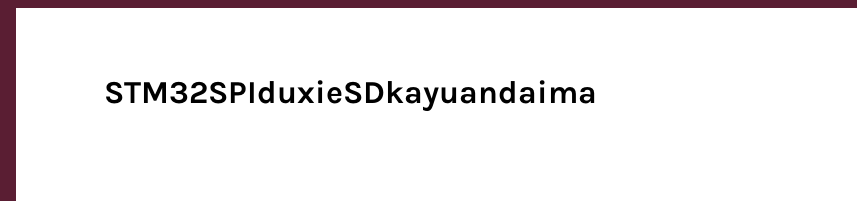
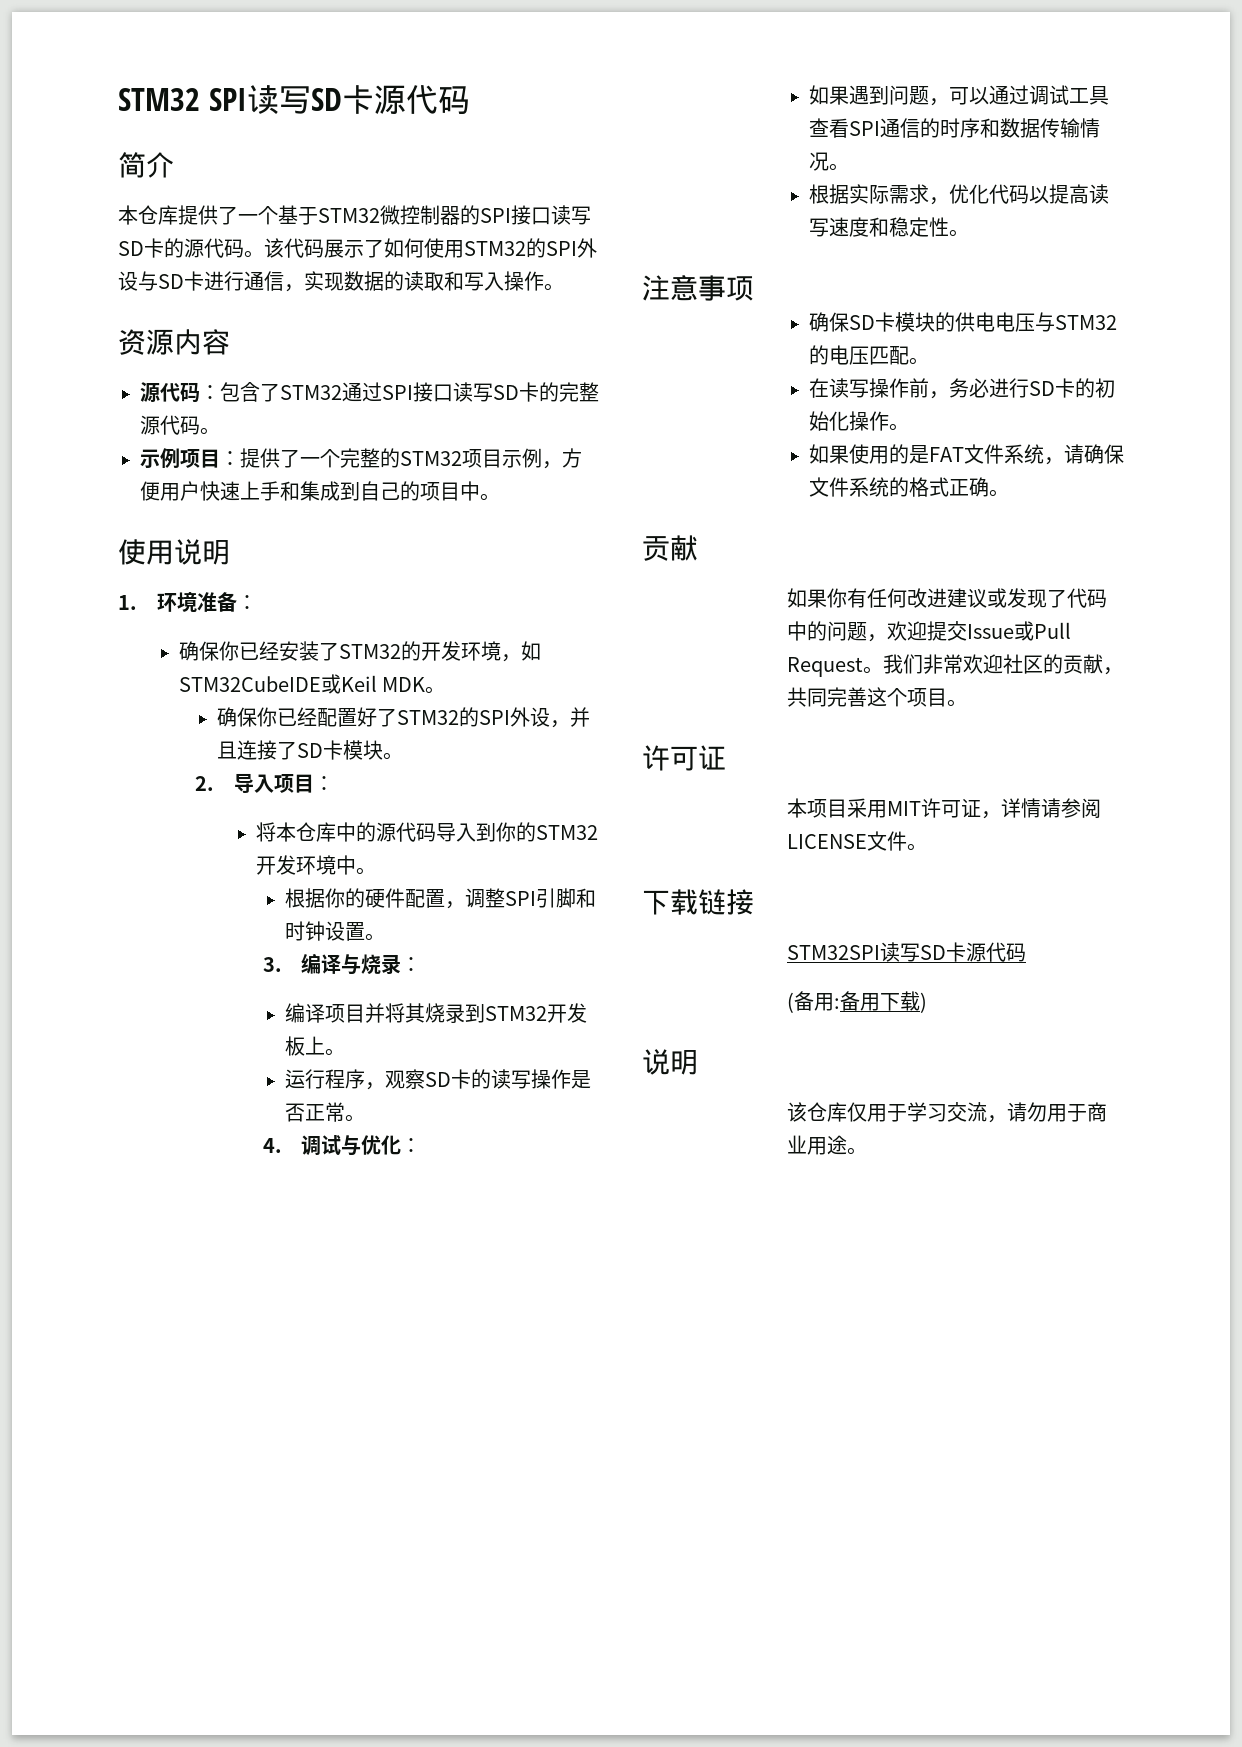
[104,80,597,112] STM32SPIduxieSDkayuandaima -> [118,85,470,114] [118,152,174,178] [118,205,591,225] [118,238,597,258] [118,271,564,292] [118,329,230,355] [140,382,599,403] [140,415,220,435] [140,448,582,469] [140,481,500,501] [118,539,230,565] [118,592,257,612] [178,641,541,662] [178,674,446,694] [217,707,591,728] [217,740,404,760] [195,773,334,793] [255,822,598,842] [255,855,376,875] [284,888,596,909] [284,921,385,941] [262,953,422,975] [284,1003,587,1023] [284,1036,345,1056] [284,1069,591,1090] [284,1102,365,1122] [262,1135,422,1156] [808,85,1109,106] [808,118,1100,138] [808,152,849,171] [808,184,1109,205] [808,217,969,237] [642,275,754,301] [808,312,1117,332] [808,345,929,365] [808,378,1115,399] [808,411,909,431] [808,444,1124,465] [808,477,1009,497] [642,535,698,561] [786,588,1107,608] [786,621,1071,642] [786,654,1123,677] [786,687,967,707] [642,745,726,771] [786,798,1101,819] [786,831,927,851] [642,889,754,915] [786,942,1026,962] [786,991,927,1013] [642,1049,698,1075] [786,1102,1107,1123] [786,1135,867,1155] STM32 SPI读写SD卡源代码 // 简介 // 本仓库提供了一个基于STM32微控制器的SPI接口读写SD卡的源代码。该代码展示了如何使用STM32的SPI外设与SD卡进行通信，实现数据的读取和写入操作。 // 资源内容 // 源代码：包含了STM32通过SPI接口读写SD卡的完整源代码。 // 示例项目：提供了一个完整的STM32项目示例，方便用户快速上手和集成到自己的项目中。 // 使用说明 // 1.环境准备： // 确保你已经安装了STM32的开发环境，如STM32CubeIDE或Keil MDK。 // 确保你已经配置好了STM32的SPI外设，并且连接了SD卡模块。 // 2.导入项目： // 将本仓库中的源代码导入到你的STM32开发环境中。 // 根据你的硬件配置，调整SPI引脚和时钟设置。 // 3.编译与烧录： // 编译项目并将其烧录到STM32开发板上。 // 运行程序，观察SD卡的读写操作是否正常。 // 4.调试与优化： // 如果遇到问题，可以通过调试工具查看SPI通信的时序和数据传输情况。 // 根据实际需求，优化代码以提高读写速度和稳定性。 // 注意事项 // 确保SD卡模块的供电电压与STM32的电压匹配。 // 在读写操作前，务必进行SD卡的初始化操作。 // 如果使用的是FAT文件系统，请确保文件系统的格式正确。 // 贡献 // 如果你有任何改进建议或发现了代码中的问题，欢迎提交Issue或Pull Request。我们非常欢迎社区的贡献，共同完善这个项目。 // 许可证 // 本项目采用MIT许可证，详情请参阅LICENSE文件。 // 下载链接 // STM32SPI读写SD卡源代码 // (备用:备用下载) // 说明 // 该仓库仅用于学习交流，请勿用于商业用途。

